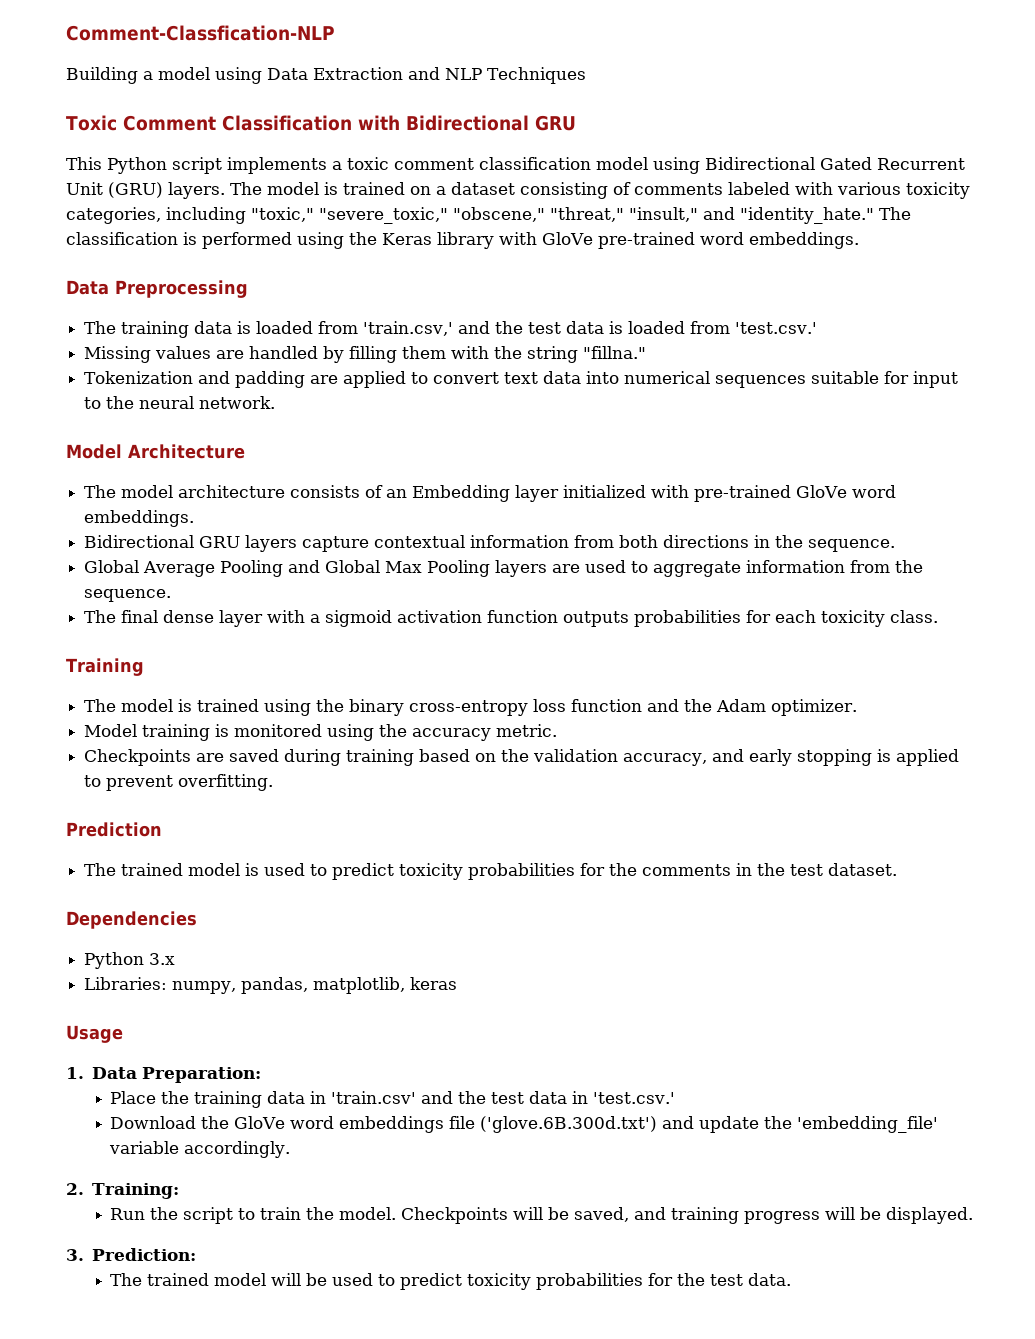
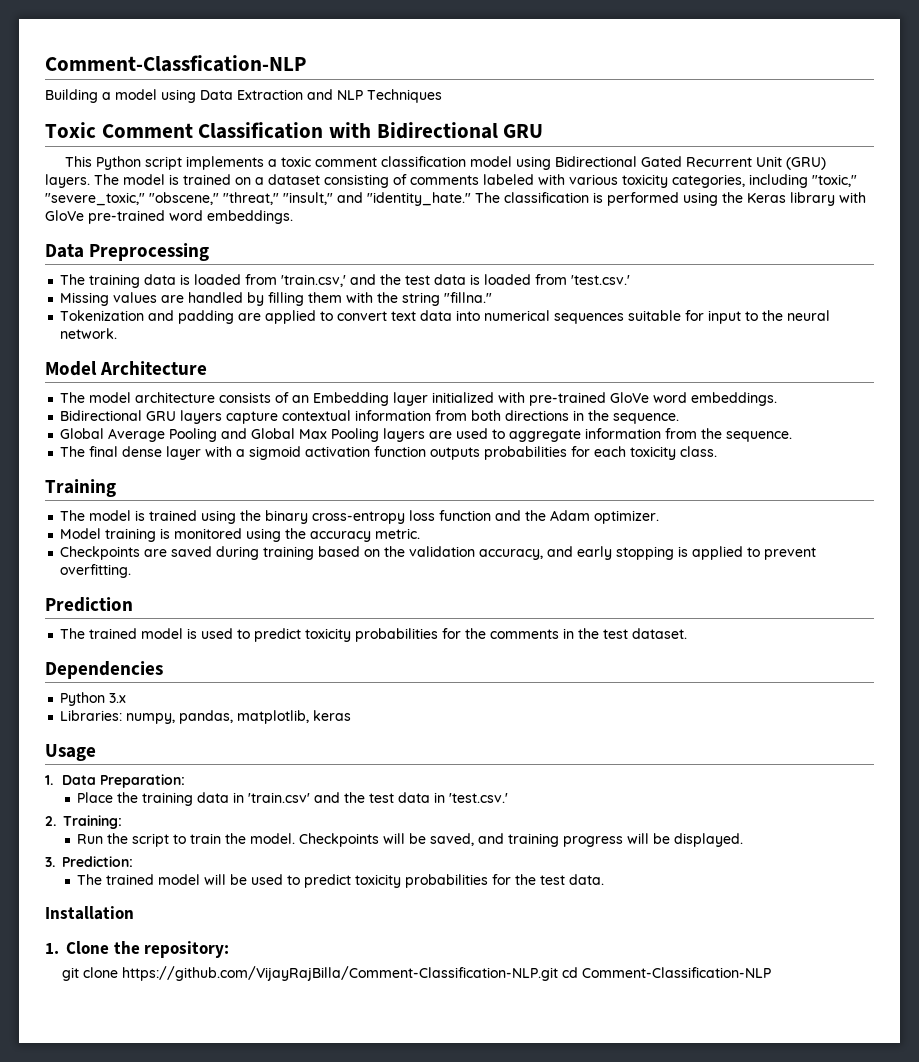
[110,1116,939,1133] [109,1141,291,1158] // Download the GloVe word embeddings file ('glove.6B.300d.txt') and update the 'embedding_file' variable accordingly. -> (509, 798) none
(792, 1279) none -> [45,906,134,920] [45,941,230,958] [61,966,771,981] // Installation // 1. Clone the repository: // git clone https://github.com/VijayRajBilla/Comment-Classification-NLP.git cd Comment-Classification-NLP

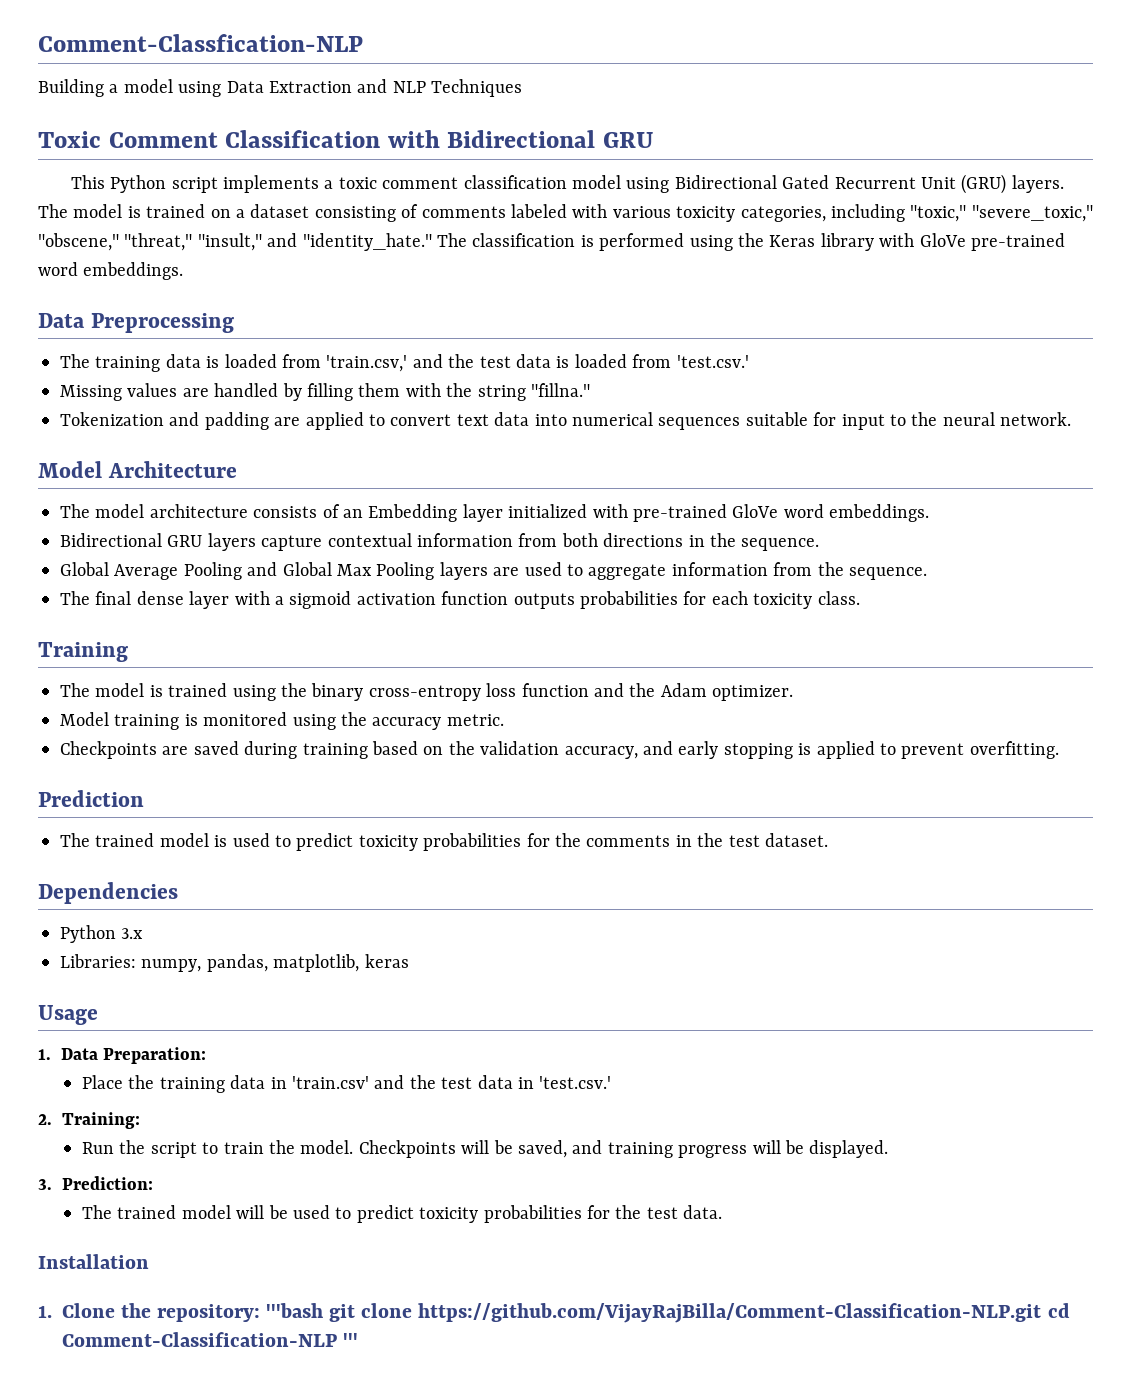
(230, 949) // -> [266,1303,324,1318] '''bash
(771, 972) none -> [343,1333,359,1347] '''

